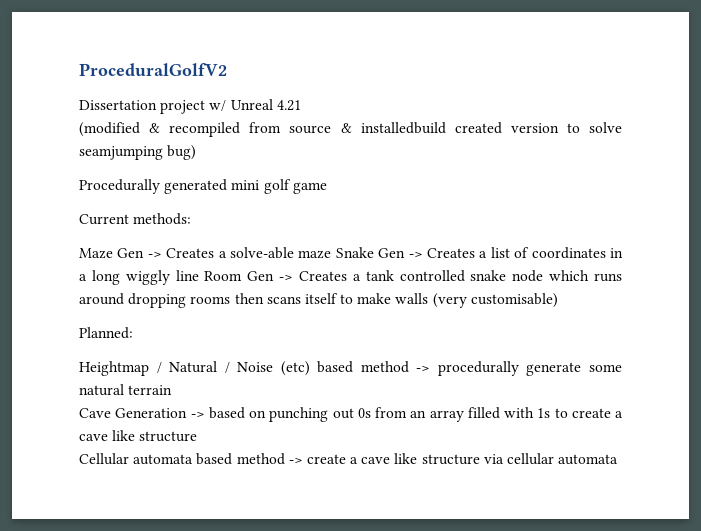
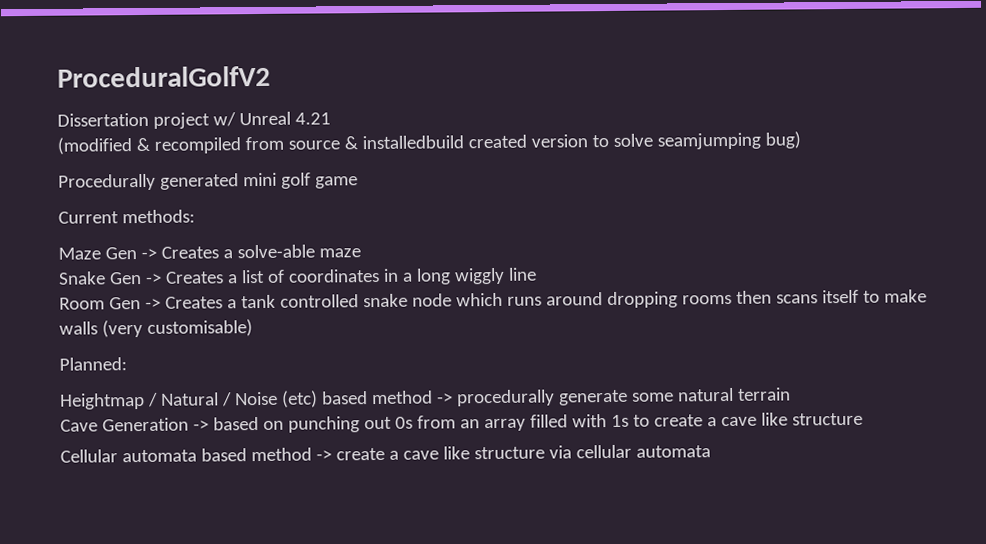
(332, 254) none -> (361, 253) //
(199, 275) none -> (537, 274) //

